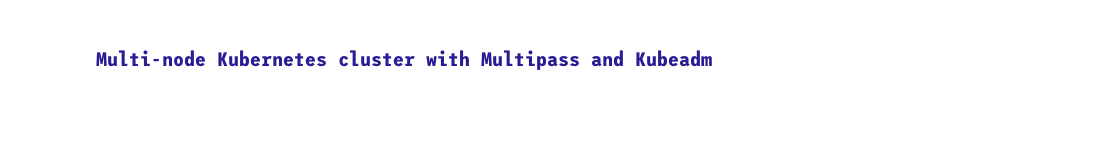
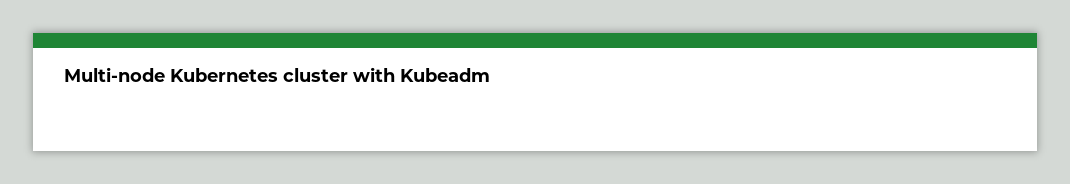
[481,50,624,70] Multipass and -> (395, 74) none

